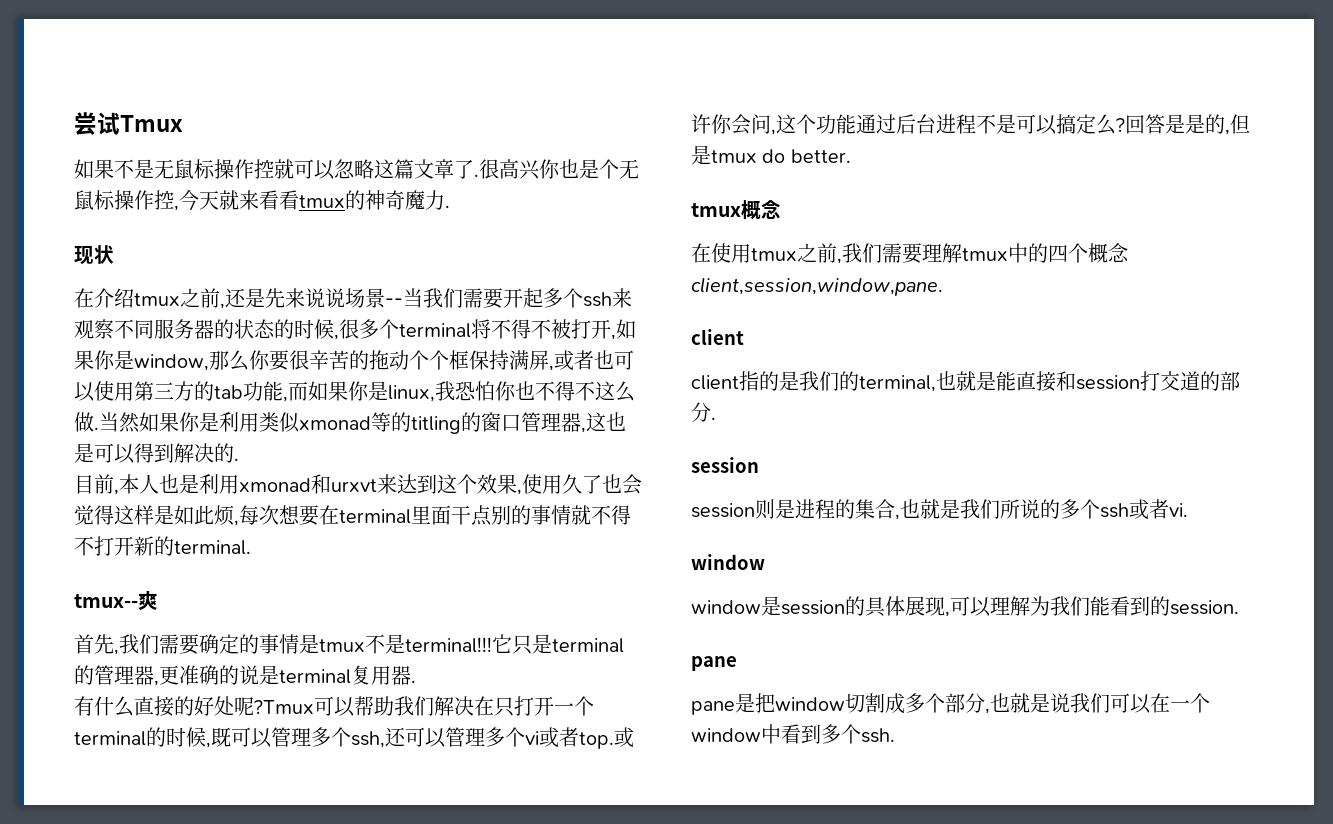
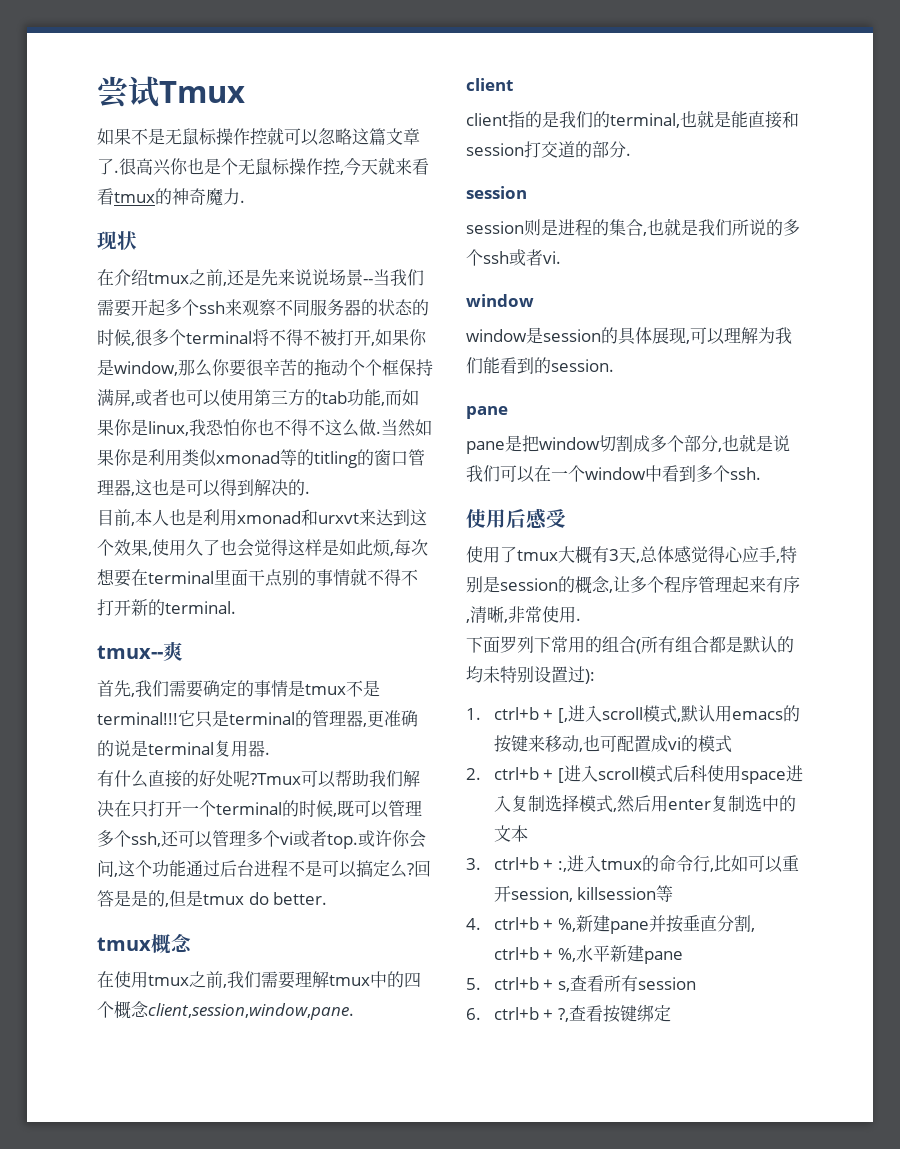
(895, 735) none -> [466,508,566,529] [466,546,797,564] [466,576,800,594] [466,606,581,623] [466,636,794,654] [466,666,595,684] [466,705,800,723] [493,735,732,753] [466,765,803,784] [493,794,796,813] [493,825,528,842] [466,855,799,873] [493,885,674,902] [466,915,755,934] [493,945,683,964] [466,975,696,992] [466,1004,671,1023] // 使用后感受 // 使用了tmux大概有3天,总体感觉得心应手,特别是session的概念,让多个程序管理起来有序,清晰,非常使用. // 下面罗列下常用的组合(所有组合都是默认的均未特别设置过): // 1. ctrl+b + [,进入scroll模式,默认用emacs的按键来移动,也可配置成vi的模式 // 2. ctrl+b + [进入scroll模式后科使用space进入复制选择模式,然后用enter复制选中的文本 // 3. ctrl+b + :,进入tmux的命令行,比如可以重开session, killsession等 // 4. ctrl+b + %,新建pane并按垂直分割, ctrl+b + %,水平新建pane // 5. ctrl+b + s,查看所有session // 6. ctrl+b + ?,查看按键绑定

